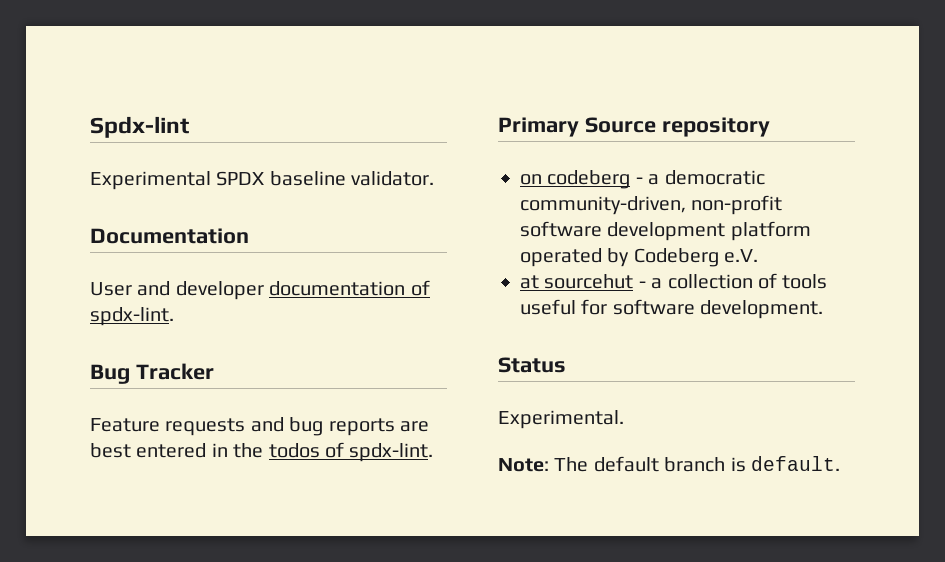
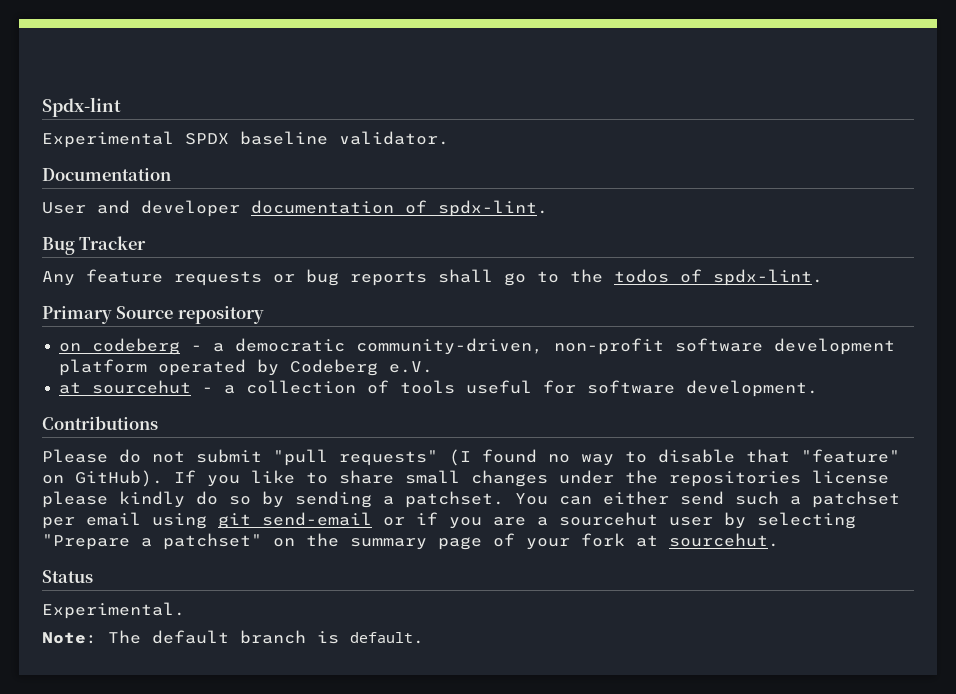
[90,417,429,436] [90,443,228,458] Feature requests and bug reports are best entered in -> [42,269,559,286] Any feature requests or bug reports shall go to
(824, 309) none -> [42,416,158,430] [42,449,900,466] [42,470,889,487] [42,491,900,508] [42,512,856,529] [42,533,779,550] // Contributions // Please do not submit "pull requests" (I found no way to disable that "feature" on GitHub). If you like to share small changes under the repositories license please kindly do so by sending a patchset. You can either send such a patchset per email using git send-email or if you are a sourcehut user by selecting "Prepare a patchset" on the summary page of your fork at sourcehut.

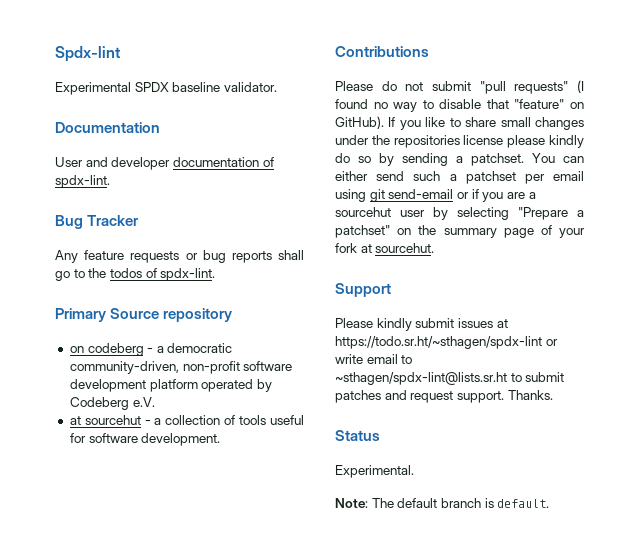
(779, 540) none -> [335,283,391,297] [335,318,508,331] [335,336,558,349] [335,354,413,364] [335,372,565,385] [335,390,553,403] // Support // Please kindly submit issues at https://todo.sr.ht/~sthagen/spdx-lint or write email to ~sthagen/spdx-lint@lists.sr.ht to submit patches and request support. Thanks.

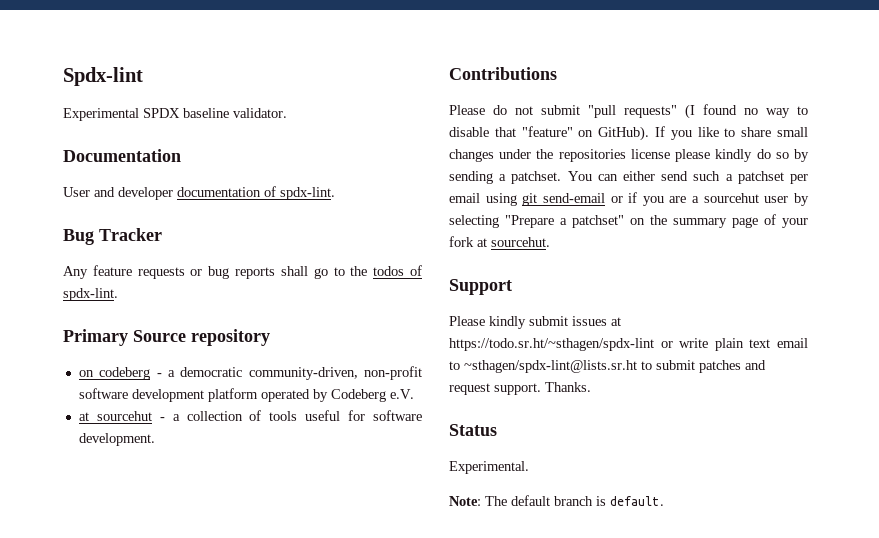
(363, 359) none -> [714,338,771,351] plain text

